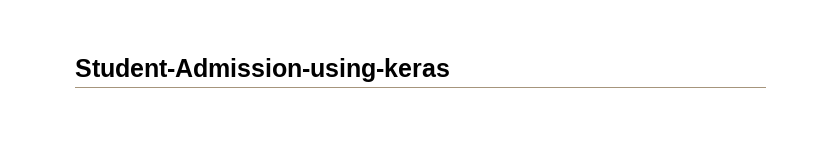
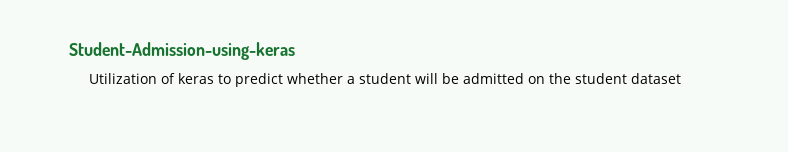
(450, 70) none -> [89,73,682,87] // Utilization of keras to predict whether a student will be admitted on the student dataset

